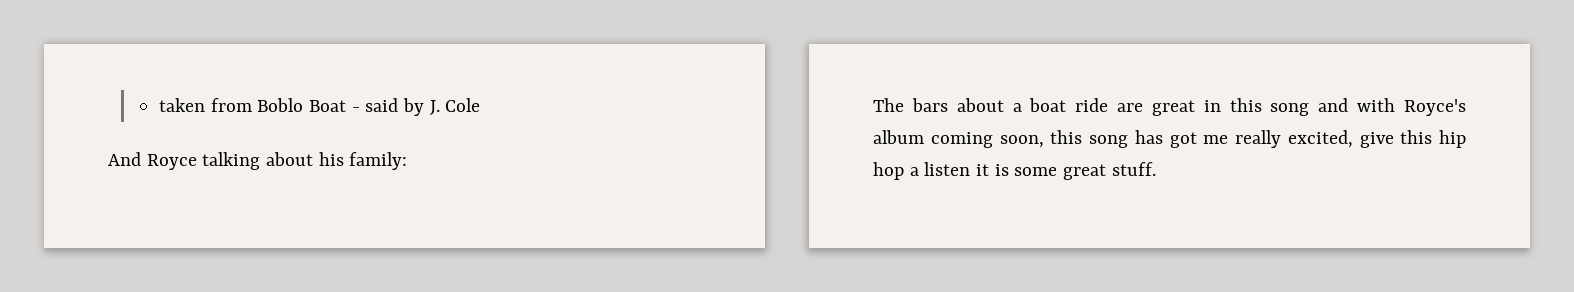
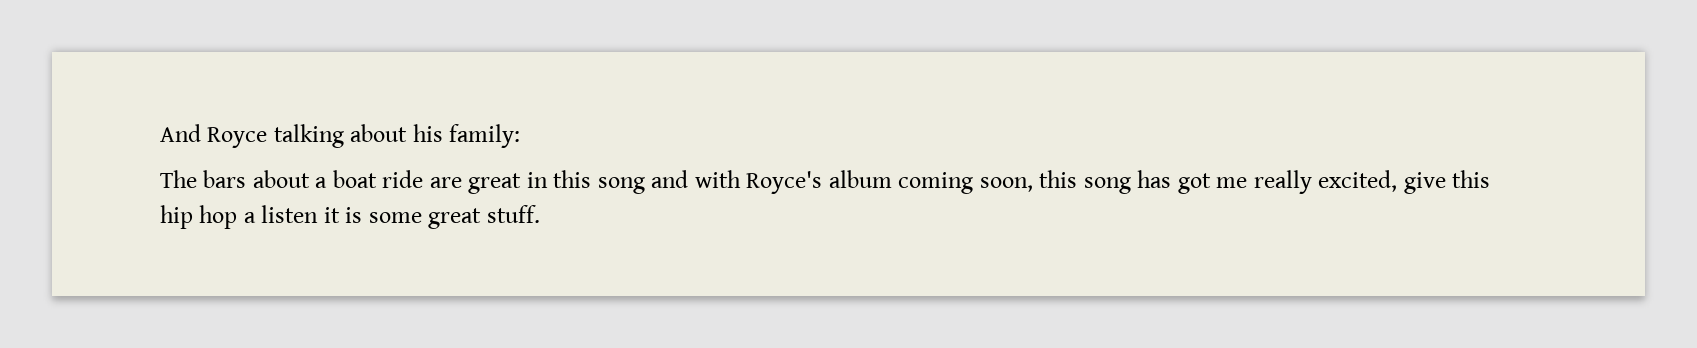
[158,98,481,116] taken from Boblo Boat - said by J. Cole // -> (160, 133) none

